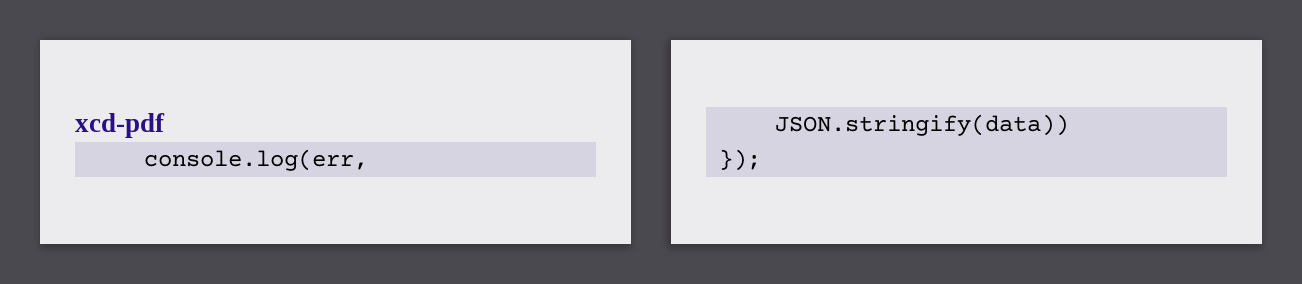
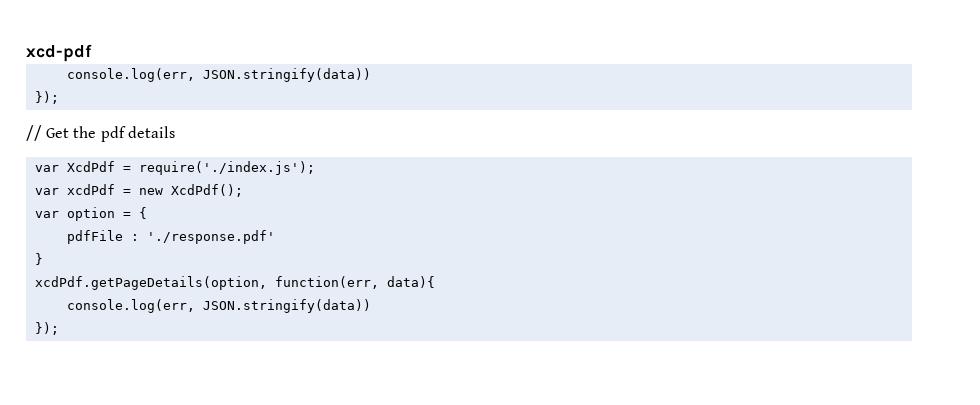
(761, 160) none -> [26,125,175,142] [35,161,316,175] [35,184,244,197] [35,207,148,221] [67,230,276,244] [35,253,44,265] [35,276,436,290] [67,299,372,313] [35,322,60,335] // // Get the pdf details // var XcdPdf = require('./index.js'); // var xcdPdf = new XcdPdf(); // var option = { // pdfFile : './response.pdf' // } // xcdPdf.getPageDetails(option, function(err, data){ // console.log(err, JSON.stringify(data)) // });

